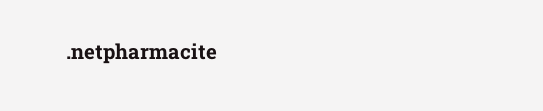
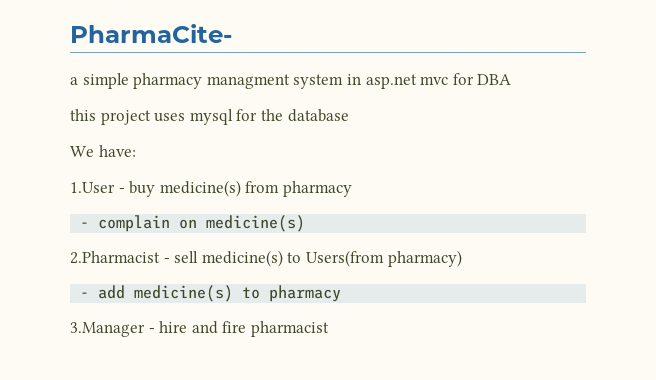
[66,43,217,64] .netpharmacite -> [70,24,232,43] [70,73,512,89] [70,109,349,125] [70,145,136,157] [70,180,352,197] [80,215,306,232] [70,250,462,267] [80,285,342,302] [70,321,329,337] PharmaCite- // a simple pharmacy managment system in asp.net mvc for DBA // this project uses mysql for the database // We have: // 1.User - buy medicine(s) from pharmacy // - complain on medicine(s) // 2.Pharmacist - sell medicine(s) to Users(from pharmacy) // - add medicine(s) to pharmacy // 3.Manager - hire and fire pharmacist

